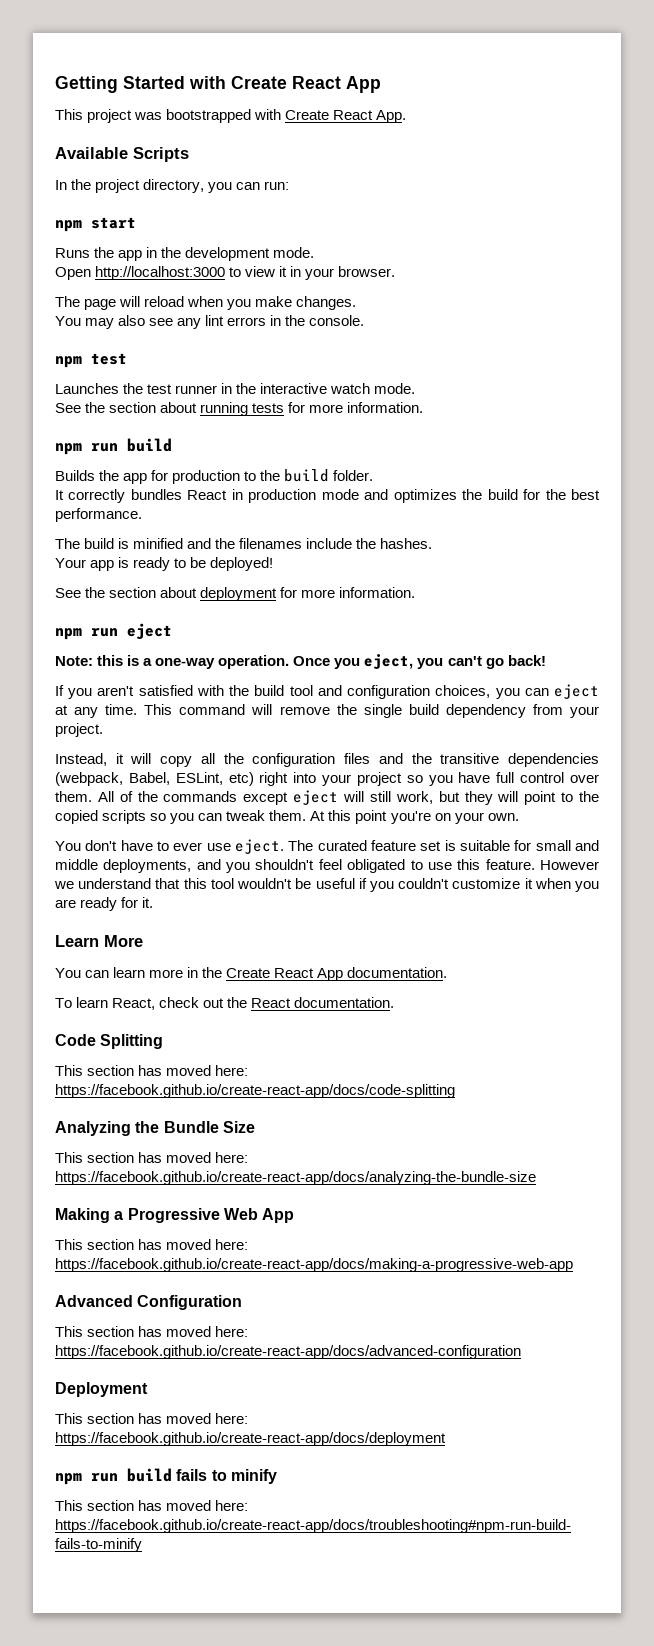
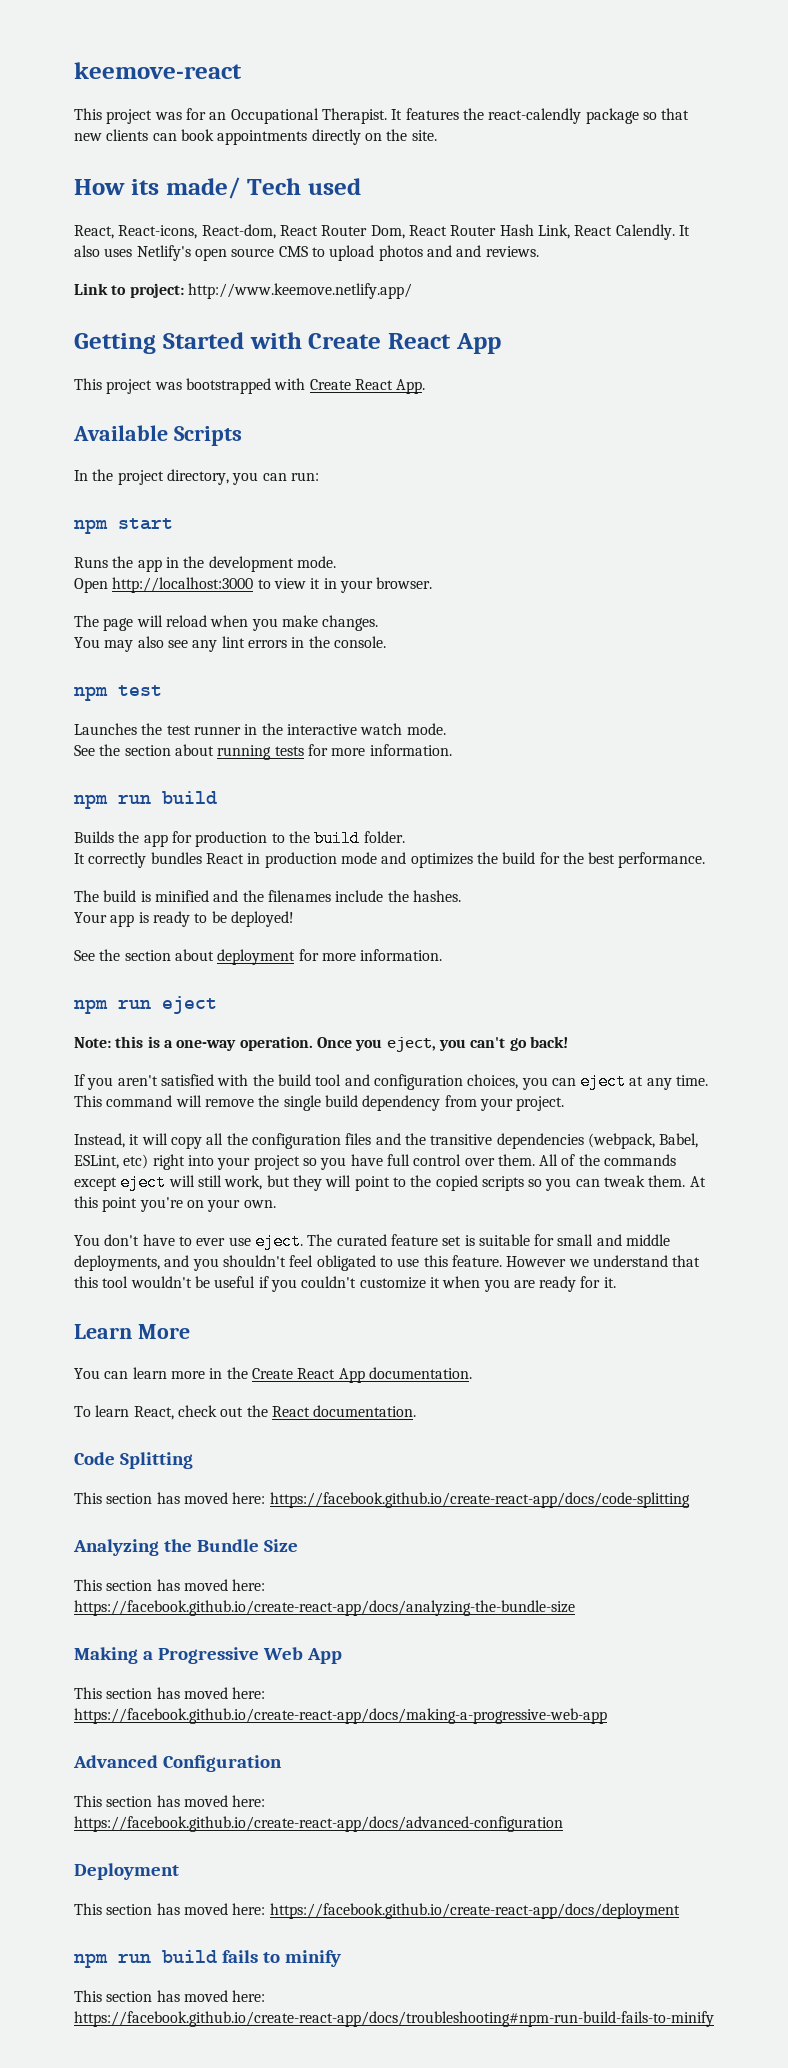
(55, 84) none -> [74,62,242,79] [74,108,690,124] [74,129,437,145] [74,177,361,199] [74,224,690,240] [74,245,539,261] [74,283,412,299] keemove-react // This project was for an Occupational Therapist. It features the react-calendly package so that new clients can book appointments directly on the site. // How its made/ Tech used // React, React-icons, React-dom, React Router Dom, React Router Hash Link, React Calendly. It also uses Netlify's open source CMS to upload photos and and reviews. // Link to project: http://www.keemove.netlify.app/ //

